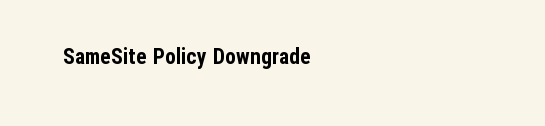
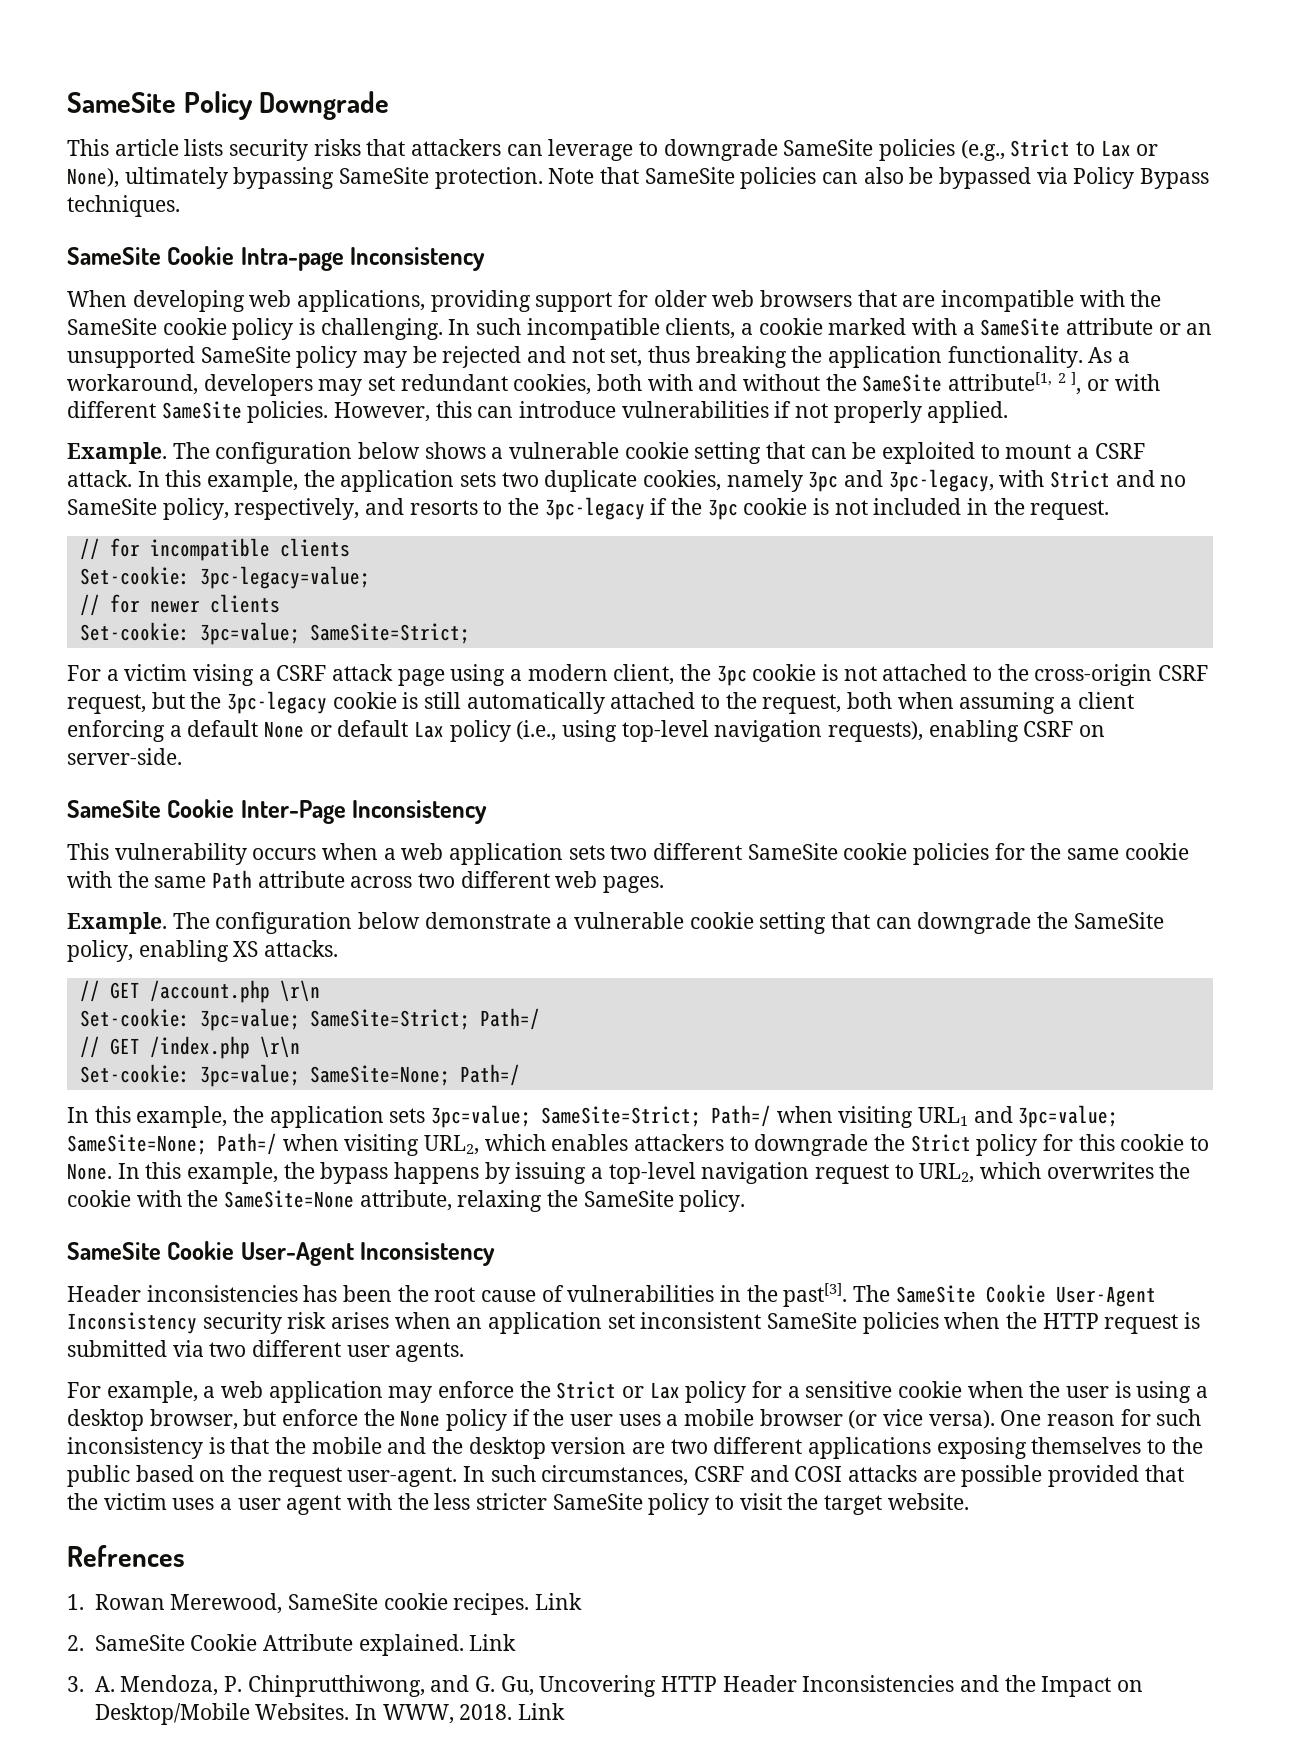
(311, 58) none -> [67,139,1159,161] [67,167,1210,189] [67,195,180,217] [67,246,486,271] [67,290,1162,312] [67,318,1213,340] [67,346,1131,368] [67,372,1160,396] [67,401,1009,423] [67,442,1145,464] [67,469,1187,492] [67,497,1110,520] [79,538,350,561] [79,566,370,589] [79,594,280,616] [79,622,470,645] [67,664,1209,686] [67,691,1134,714] [67,720,1106,742] [67,748,182,765] [67,799,488,824] [67,843,1189,865] [67,870,665,893] [67,912,1164,934] [67,940,339,962] [79,980,320,1003] [79,1008,540,1031] [79,1036,300,1059] [79,1064,520,1087] [67,1105,1119,1128] [67,1133,1210,1156] [67,1162,1191,1184] [67,1190,746,1212] [67,1241,496,1266] [67,1283,1156,1307] [67,1312,1201,1334] [67,1340,465,1362] [67,1381,1209,1403] [67,1409,1202,1431] [67,1437,1203,1459] [67,1465,1184,1487] [67,1493,969,1515] [67,1545,185,1567] [67,1593,582,1615] [67,1634,517,1656] [67,1675,1143,1697] [94,1703,565,1725] // This article lists security risks that attackers can leverage to downgrade SameSite policies (e.g., Strict to Lax or None), ultimately bypassing SameSite protection. Note that SameSite policies can also be bypassed via Policy Bypass techniques. // SameSite Cookie Intra-page Inconsistency // When developing web applications, providing support for older web browsers that are incompatible with the SameSite cookie policy is challenging. In such incompatible clients, a cookie marked with a SameSite attribute or an unsupported SameSite policy may be rejected and not set, thus breaking the application functionality. As a workaround, developers may set redundant cookies, both with and without the SameSite attribute[1, 2 ], or with different SameSite policies. However, this can introduce vulnerabilities if not properly applied. // Example. The configuration below shows a vulnerable cookie setting that can be exploited to mount a CSRF attack. In this example, the application sets two duplicate cookies, namely 3pc and 3pc-legacy, with Strict and no SameSite policy, respectively, and resorts to the 3pc-legacy if the 3pc cookie is not included in the request. // // for incompatible clients // Set-cookie: 3pc-legacy=value; // // for newer clients // Set-cookie: 3pc=value; SameSite=Strict; // For a victim vising a CSRF attack page using a modern client, the 3pc cookie is not attached to the cross-origin CSRF request, but the 3pc-legacy cookie is still automatically attached to the request, both when assuming a client enforcing a default None or default Lax policy (i.e., using top-level navigation requests), enabling CSRF on server-side. // SameSite Cookie Inter-Page Inconsistency // This vulnerability occurs when a web application sets two different SameSite cookie policies for the same cookie with the same Path attribute across two different web pages. // Example. The configuration below demonstrate a vulnerable cookie setting that can downgrade the SameSite policy, enabling XS attacks. // // GET /account.php \r\n // Set-cookie: 3pc=value; SameSite=Strict; Path=/ // // GET /index.php \r\n // Set-cookie: 3pc=value; SameSite=None; Path=/ // In this example, the application sets 3pc=value; SameSite=Strict; Path=/ when visiting URL1 and 3pc=value; SameSite=None; Path=/ when visiting URL2, which enables attackers to downgrade the Strict policy for this cookie to None. In this example, the bypass happens by issuing a top-level navigation request to URL2, which overwrites the cookie with the SameSite=None attribute, relaxing the SameSite policy. // SameSite Cookie User-Agent Inconsistency // Header inconsistencies has been the root cause of vulnerabilities in the past[3]. The SameSite Cookie User-Agent Inconsistency security risk arises when an application set inconsistent SameSite policies when the HTTP request is submitted via two different user agents. // For example, a web application may enforce the Strict or Lax policy for a sensitive cookie when the user is using a desktop browser, but enforce the None policy if the user uses a mobile browser (or vice versa). One reason for such inconsistency is that the mobile and the desktop version are two different applications exposing themselves to the public based on the request user-agent. In such circumstances, CSRF and COSI attacks are possible provided that the victim uses a user agent with the less stricter SameSite policy to visit the target website. // Refrences // 1. Rowan Merewood, SameSite cookie recipes. Link // 2. SameSite Cookie Attribute explained. Link // 3. A. Mendoza, P. Chinprutthiwong, and G. Gu, Uncovering HTTP Header Inconsistencies and the Impact on Desktop/Mobile Websites. In WWW, 2018. Link

